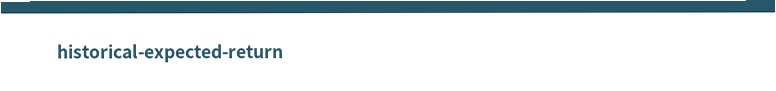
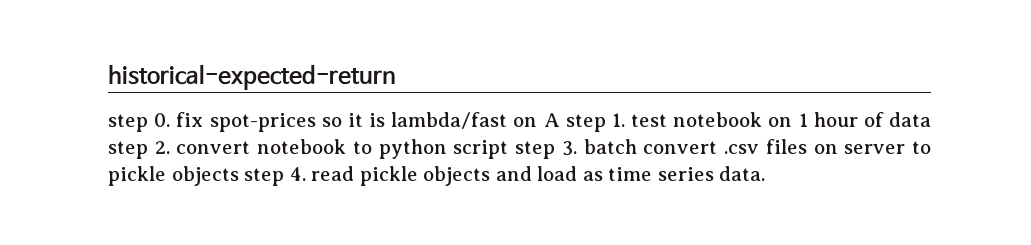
(284, 53) none -> [108,112,931,132] [108,139,932,159] [108,166,766,186] // step 0. fix spot-prices so it is lambda/fast on A step 1. test notebook on 1 hour of data step 2. convert notebook to python script step 3. batch convert .csv files on server to pickle objects step 4. read pickle objects and load as time series data.

